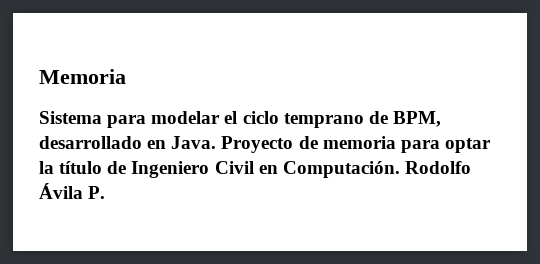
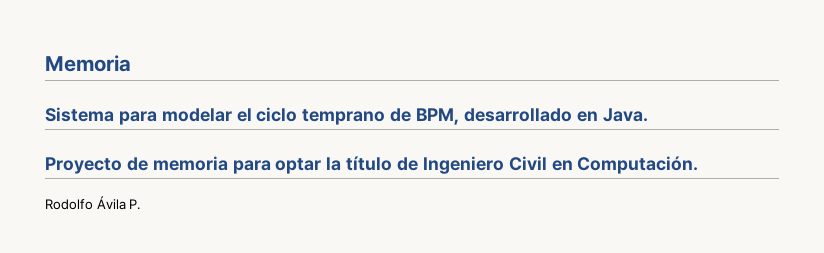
(217, 142) none -> (648, 115) //
(400, 169) none -> (699, 165) //

